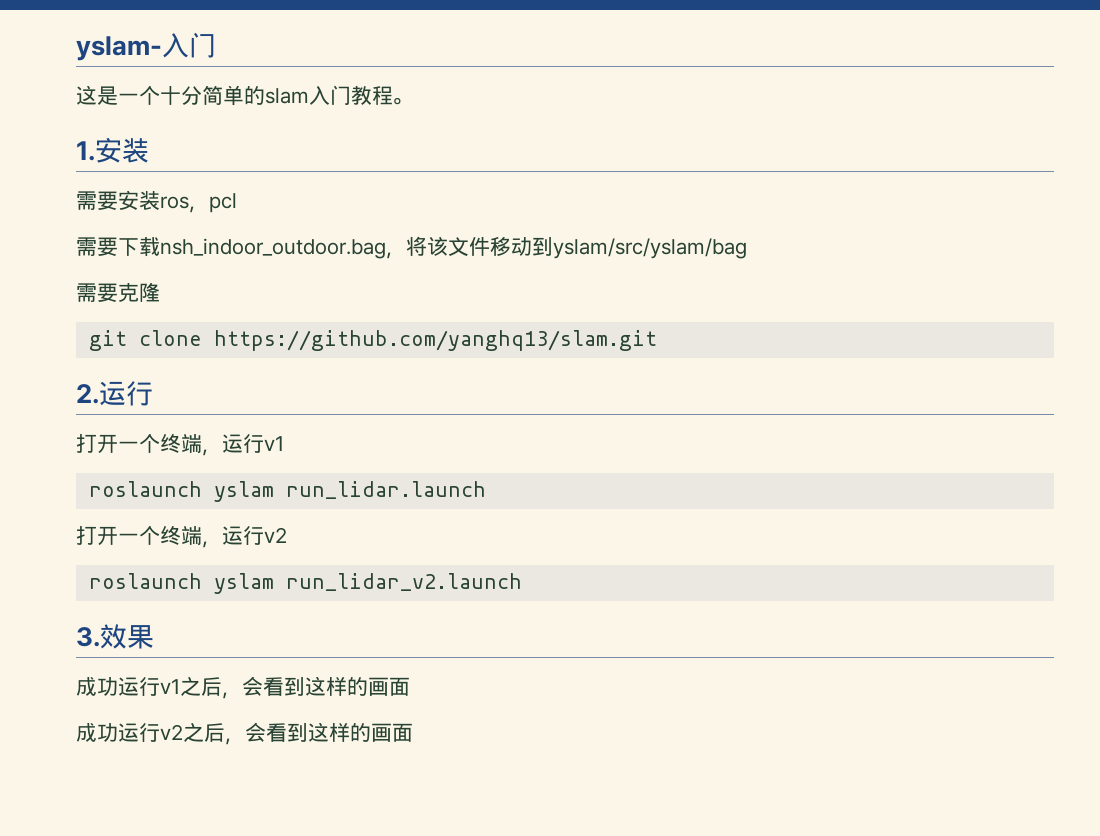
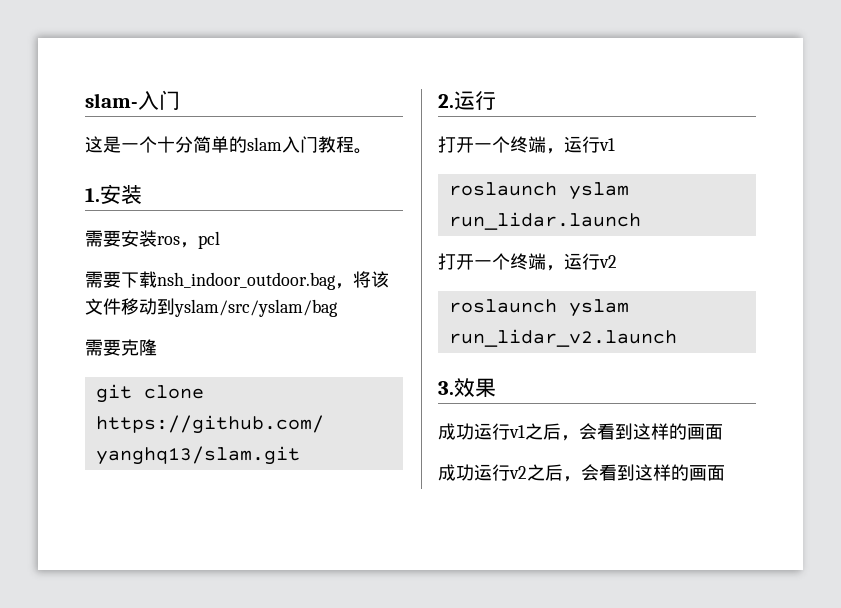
[76,36,162,61] yslam- -> [85,93,138,108] slam-

